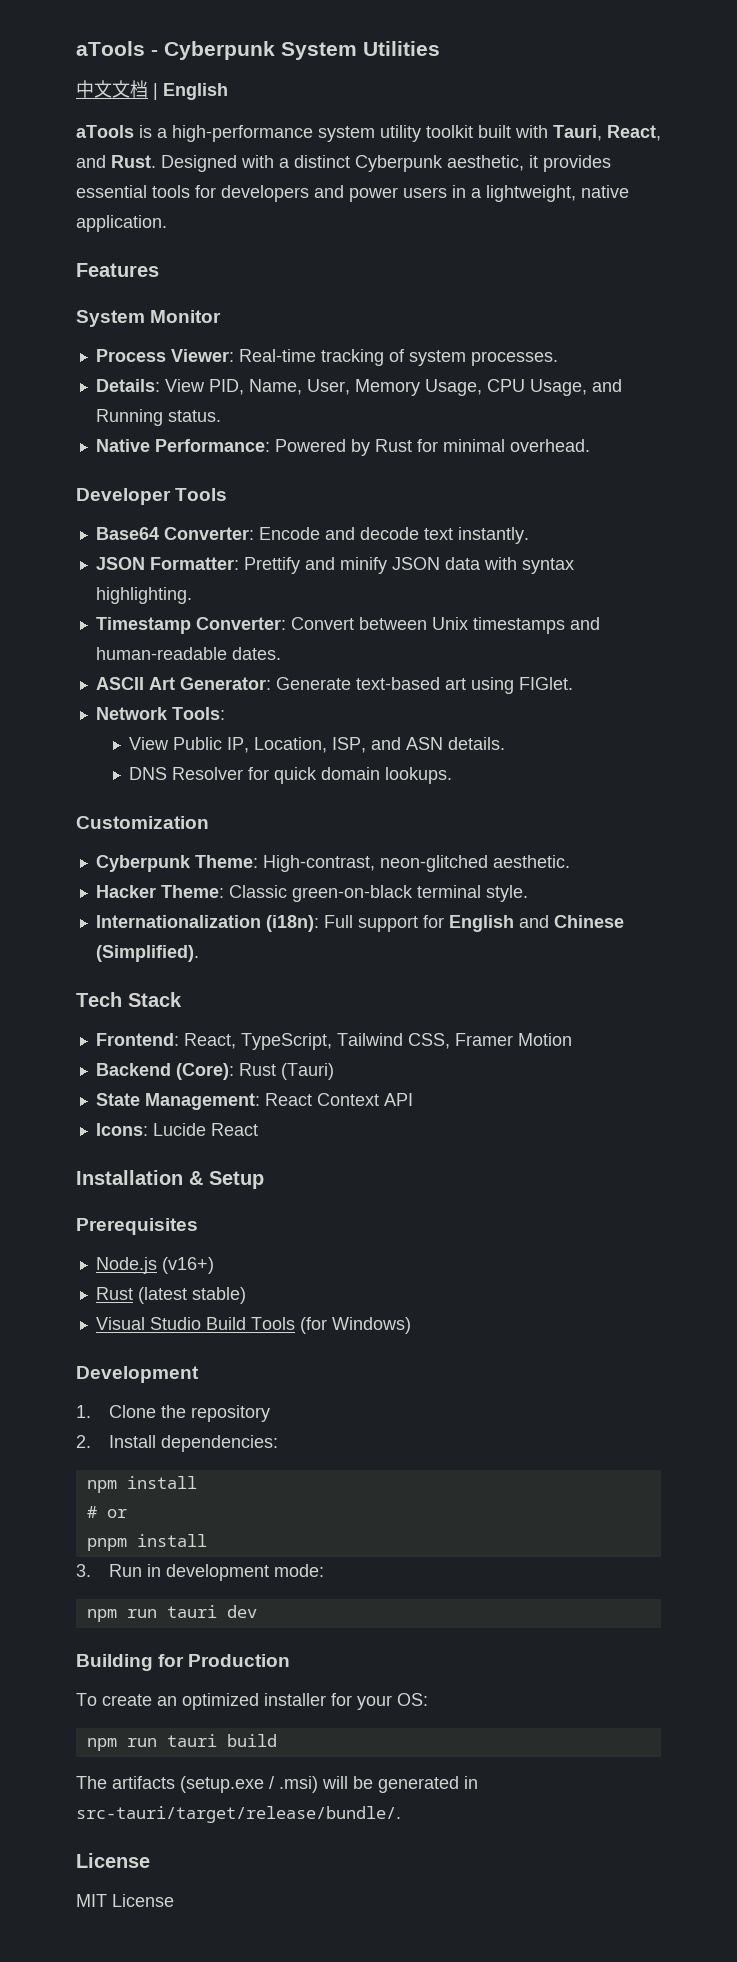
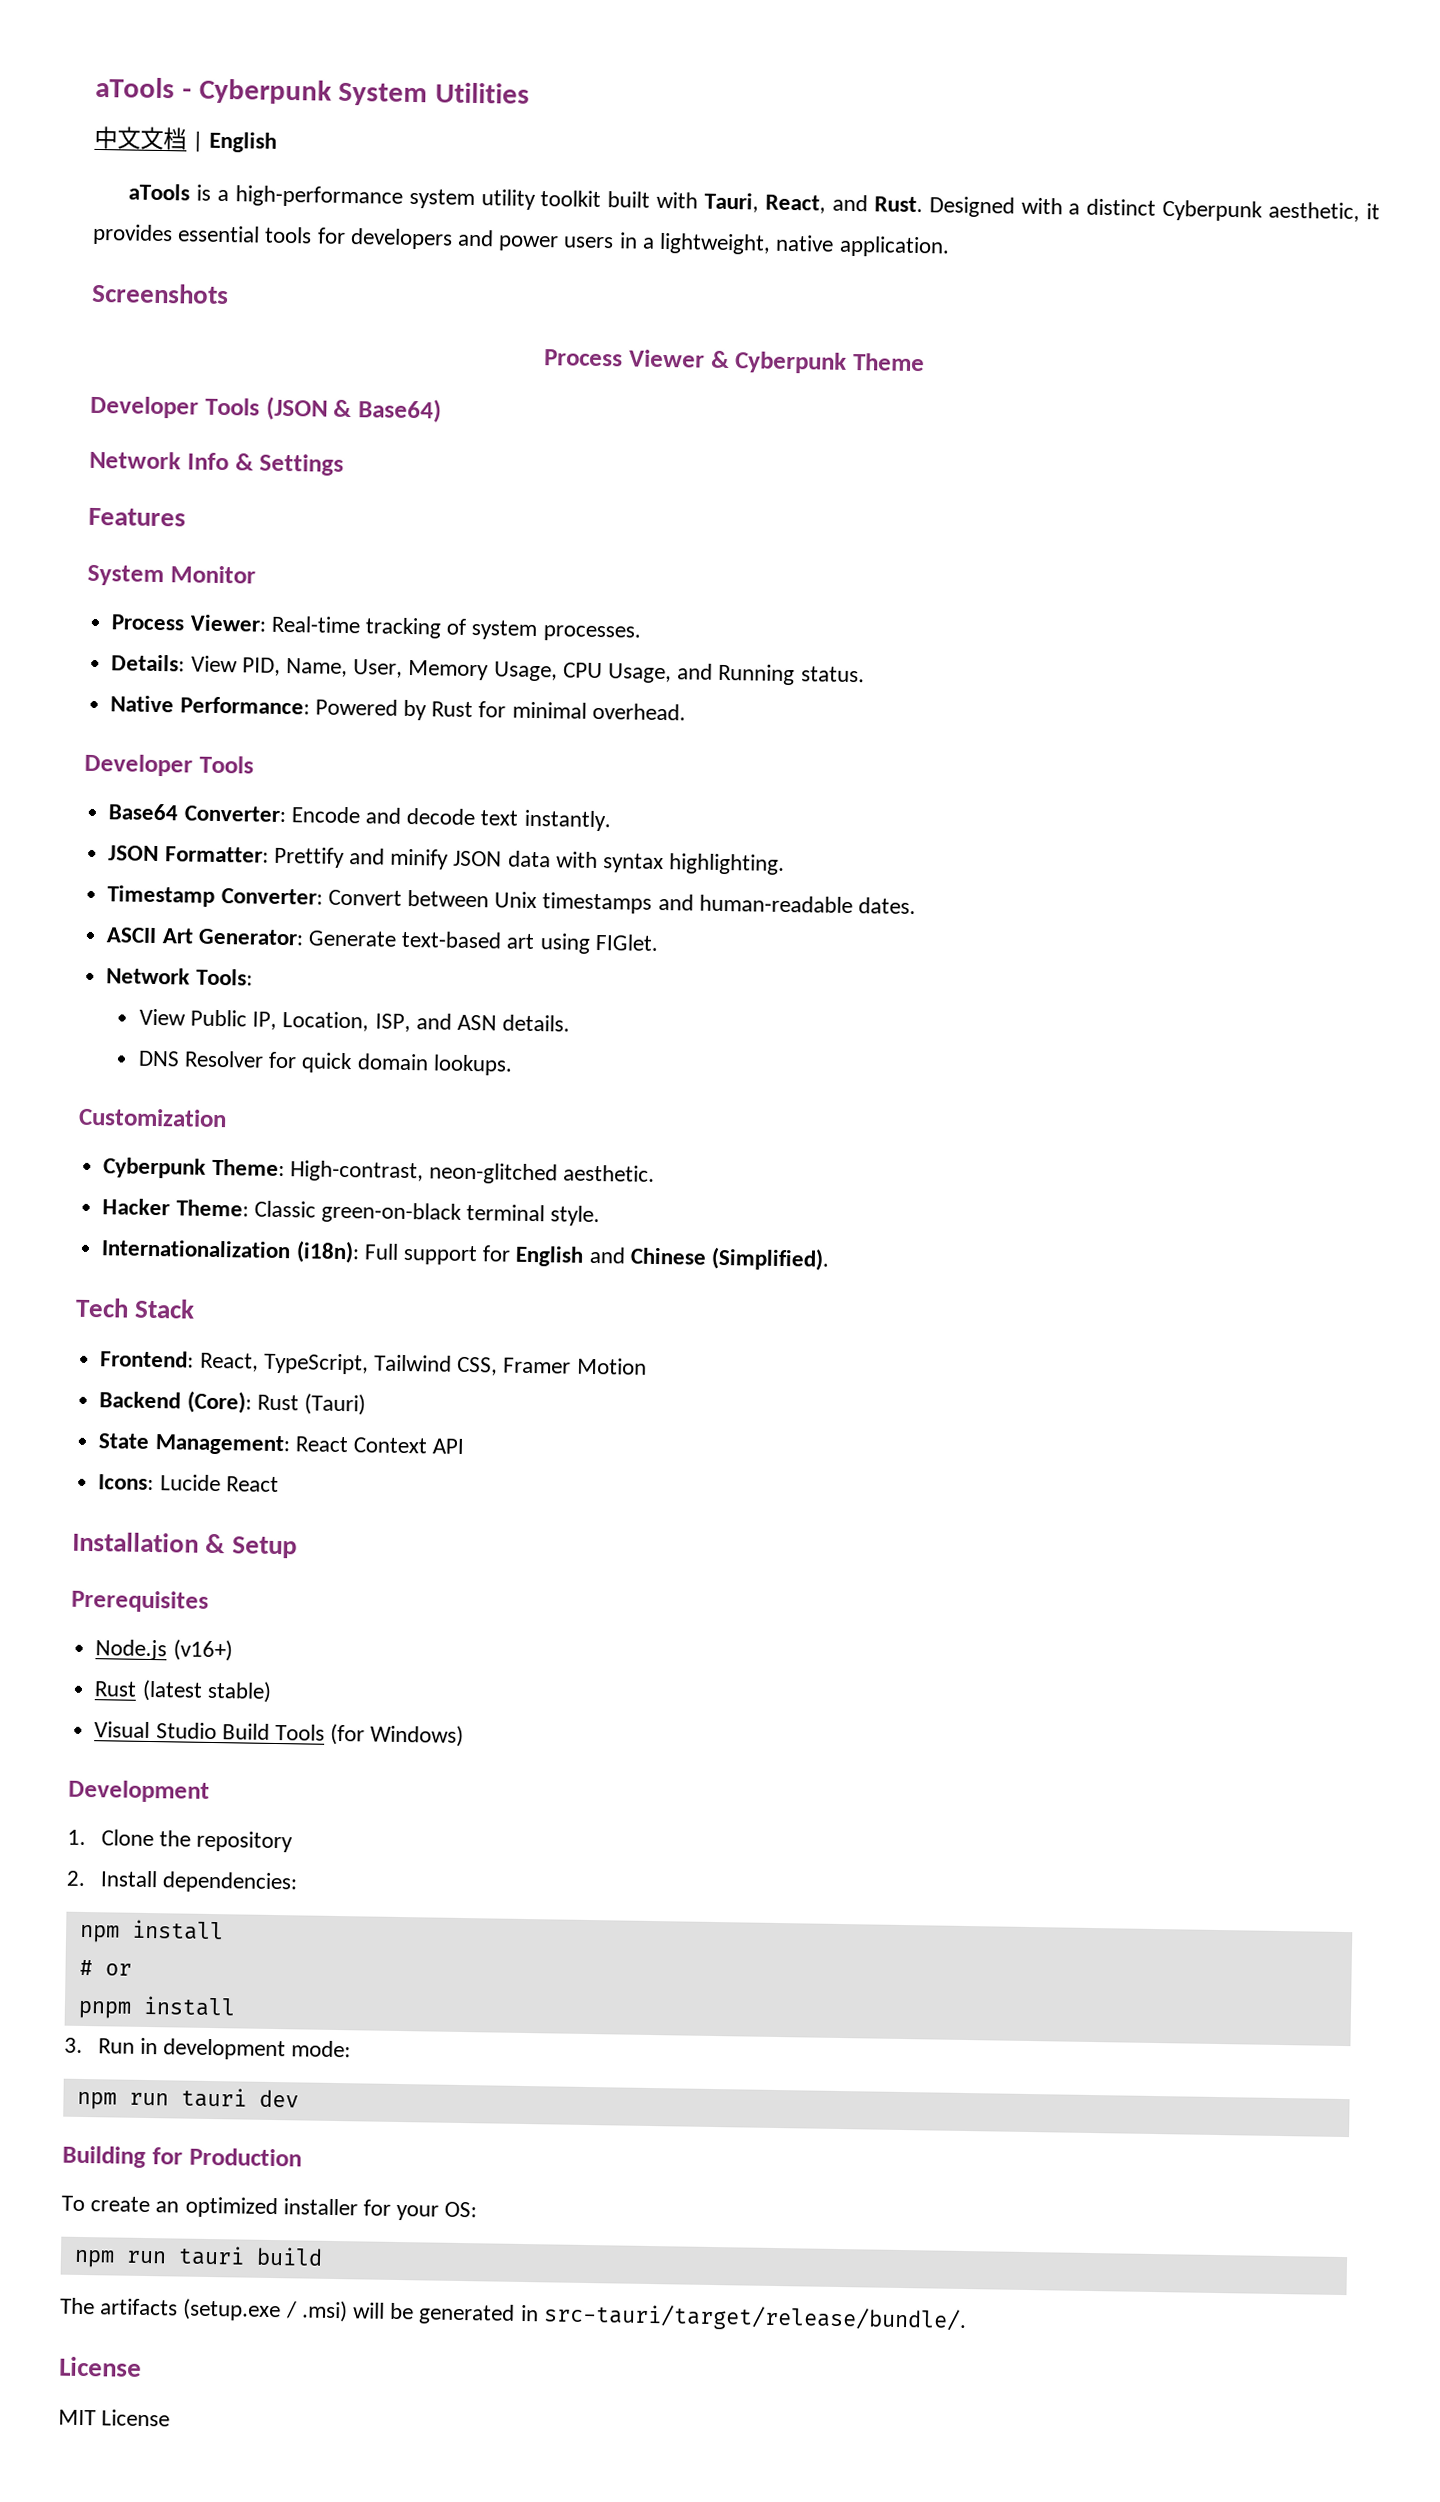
(167, 223) none -> [91,282,229,305] [544,349,925,374] [90,395,442,423] [89,450,345,476] // Screenshots // Process Viewer & Cyberpunk Theme // Developer Tools (JSON & Base64) // Network Info & Settings

